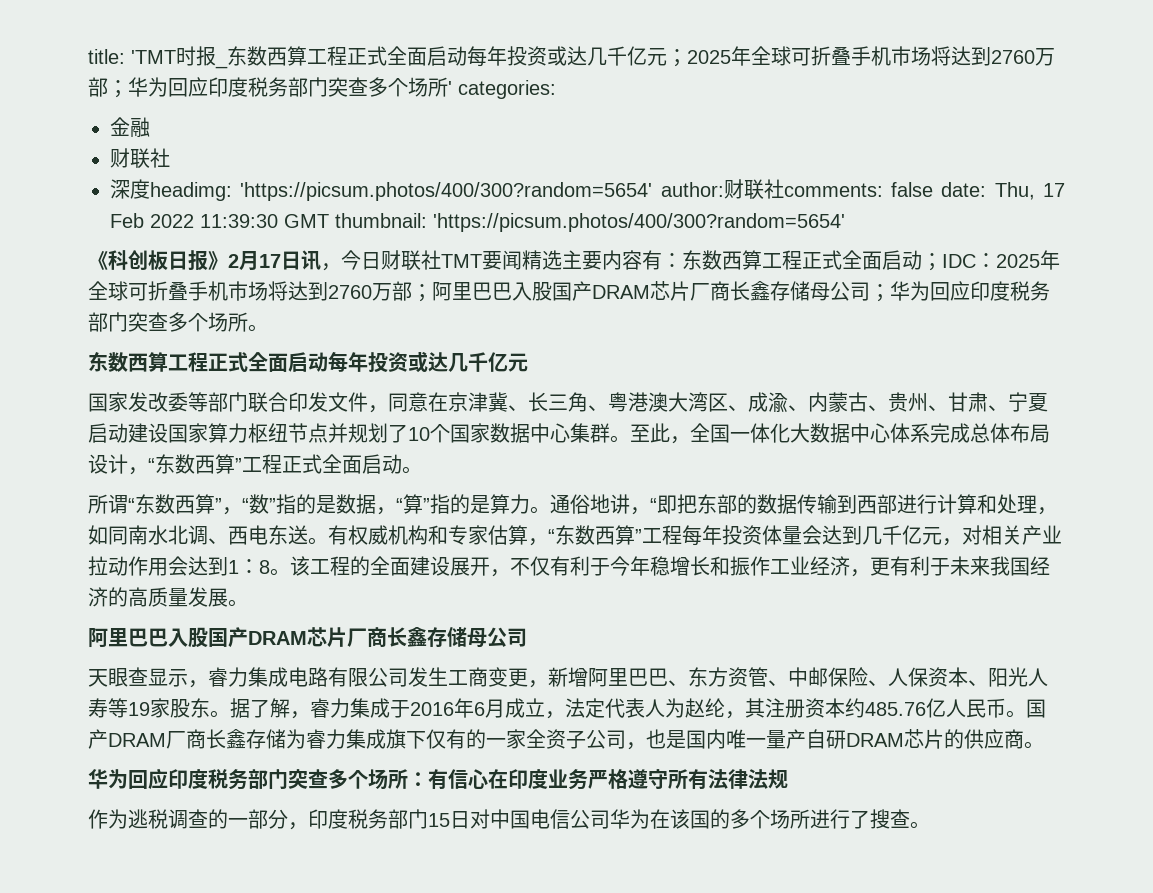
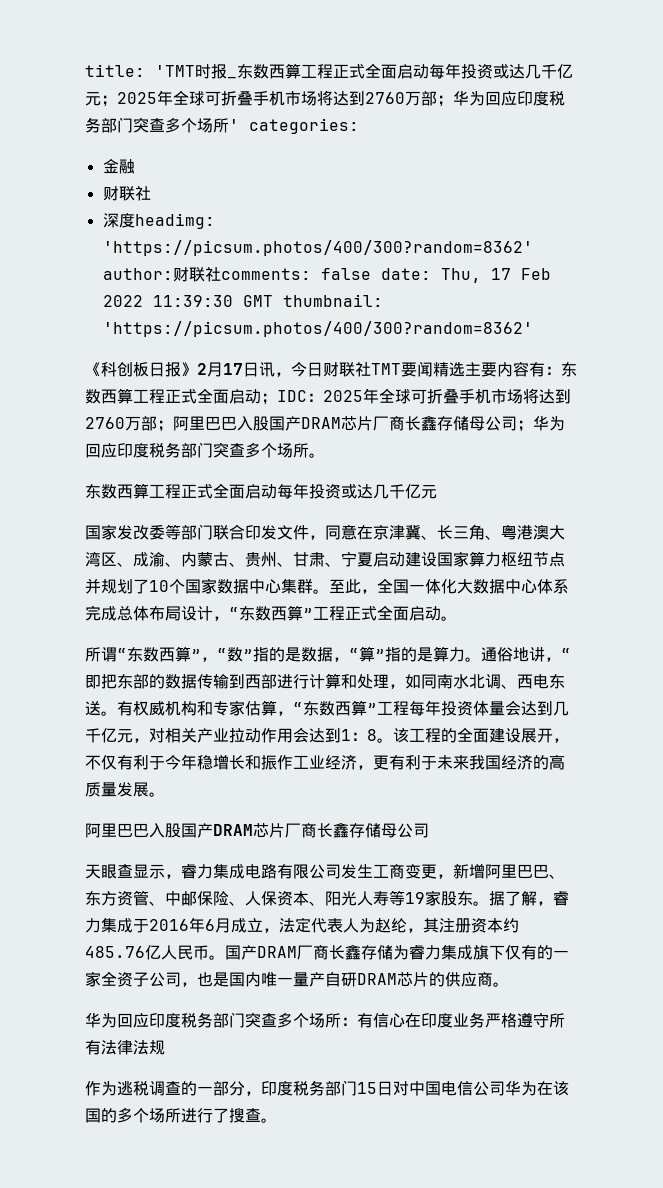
[240,182,653,201] 'https://picsum.photos/400/300?random=5654' -> [102,240,533,256] 'https://picsum.photos/400/300?random=8362'
[433,213,845,232] 'https://picsum.photos/400/300?random=5654' -> [102,321,533,337] 'https://picsum.photos/400/300?random=8362'

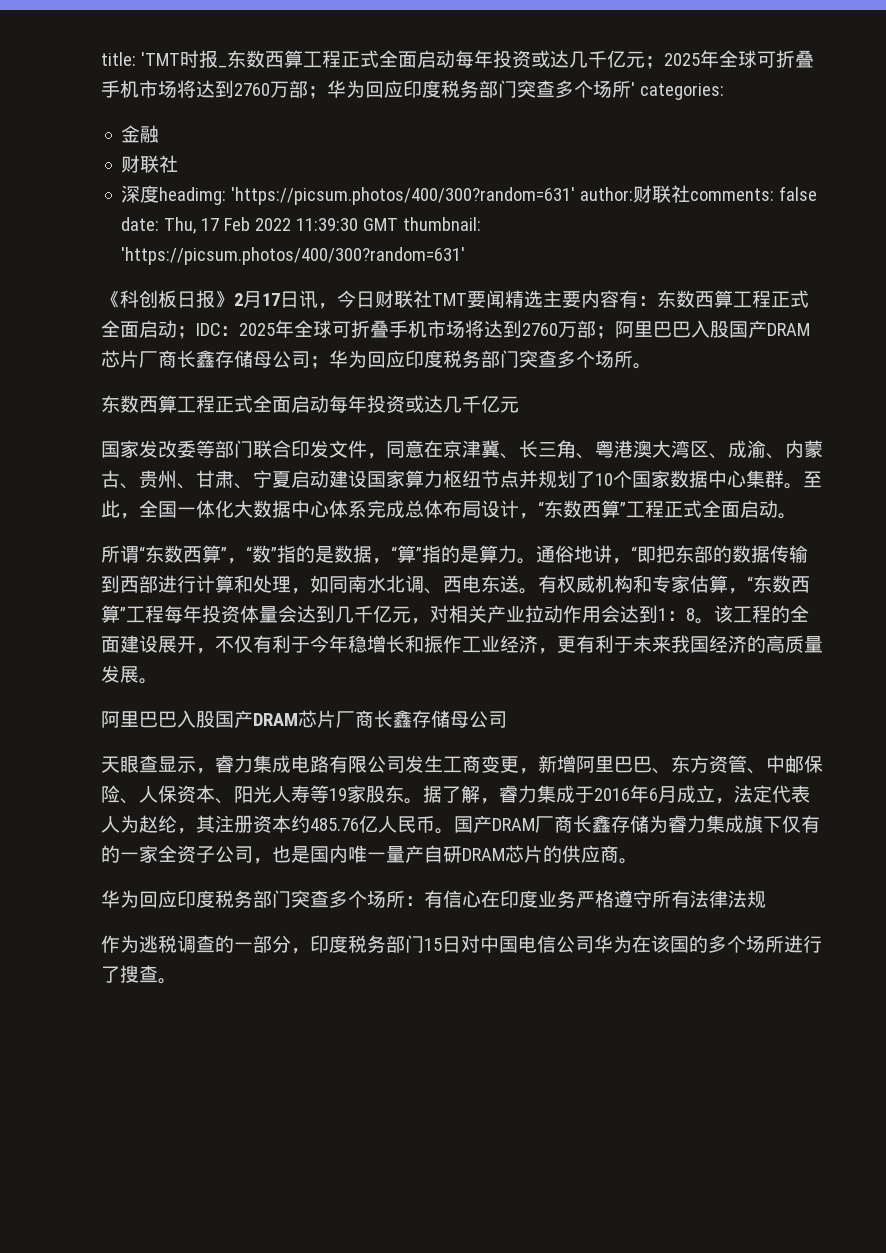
[102,240,533,256] 'https://picsum.photos/400/300?random=8362' -> [231,187,576,205] 'https://picsum.photos/400/300?random=631'
[102,321,533,337] 'https://picsum.photos/400/300?random=8362' -> [121,247,466,265] 'https://picsum.photos/400/300?random=631'

